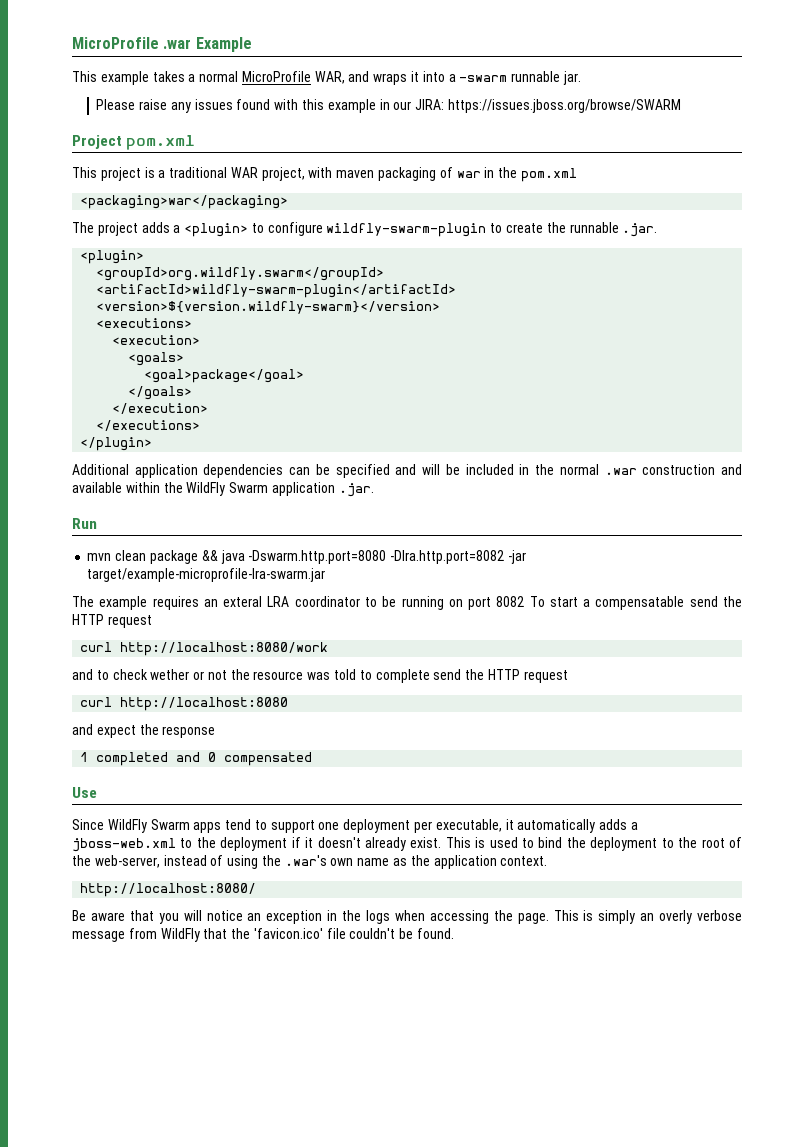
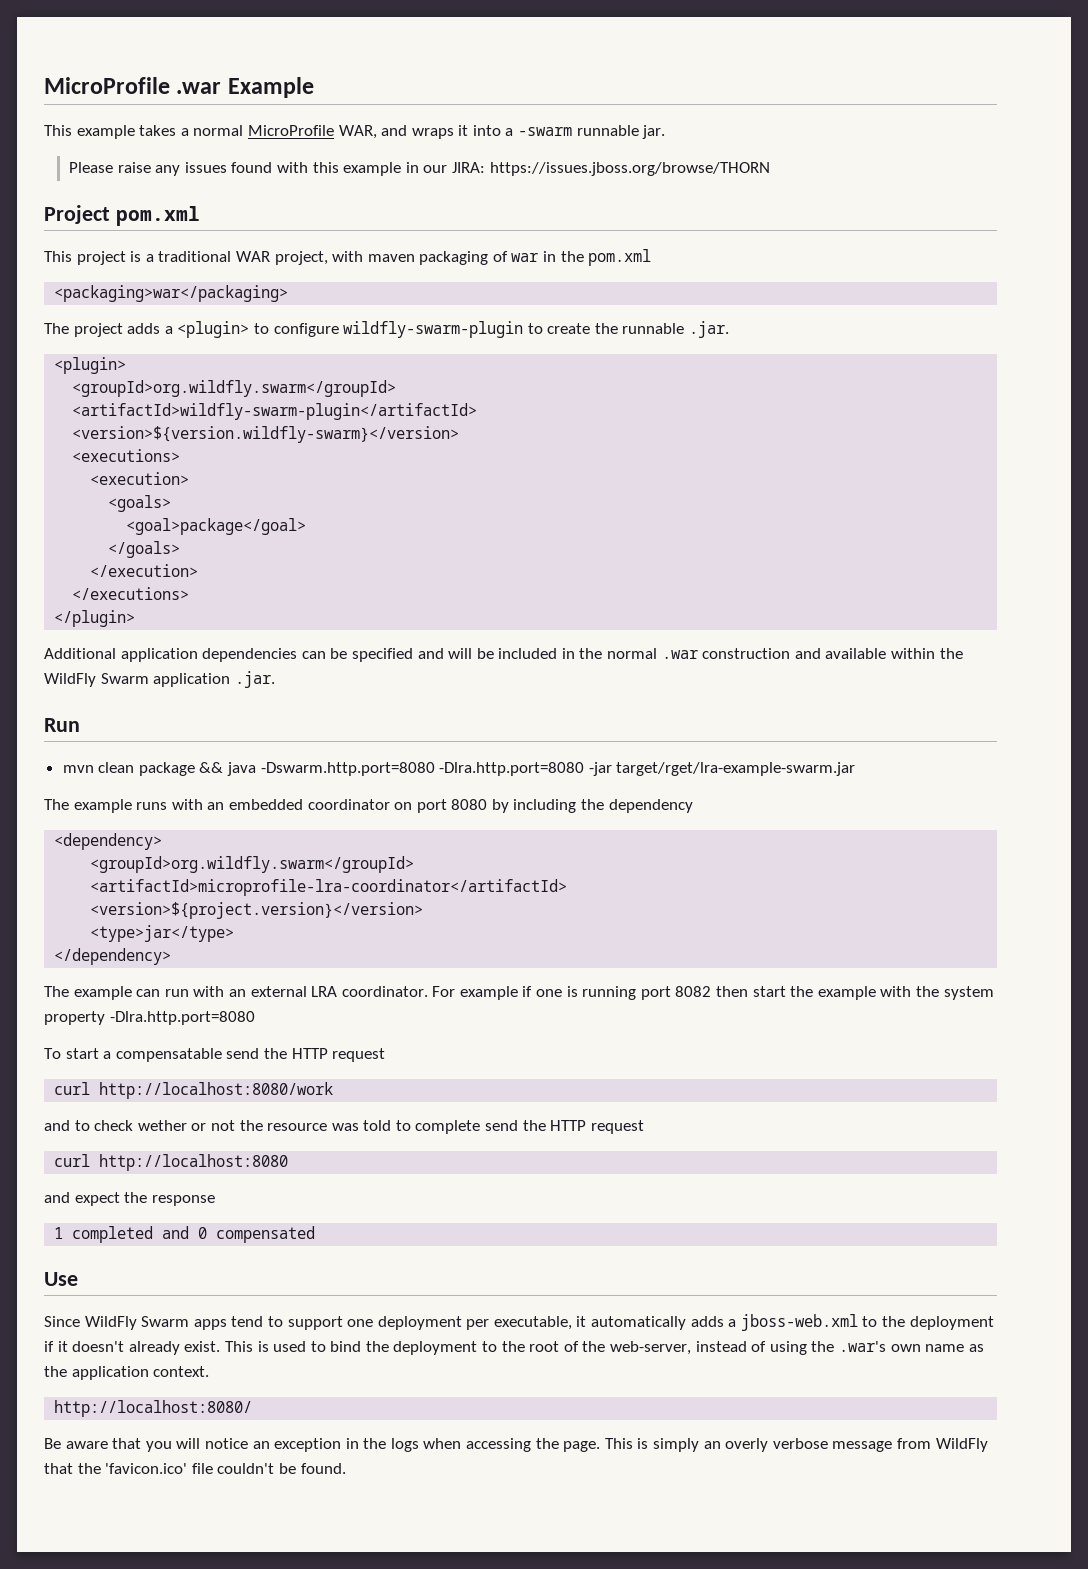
[447,99,681,113] https://issues.jboss.org/browse/SWARM -> [489,162,770,176] https://issues.jboss.org/browse/THORN
[390,550,526,564] [87,568,326,582] [72,596,525,610] -Dlra.http.port=8082 -jar target/example-microprofile-lra-swarm.jar // The example requires an exteral LRA coordinator to be running on port 8082 -> [439,762,856,776] [44,799,693,813] [54,833,163,850] [90,856,415,873] [90,879,568,896] [90,902,424,919] [90,925,235,942] [54,948,172,965] [44,986,994,1000] [44,1011,255,1025] -Dlra.http.port=8080 -jar target/rget/lra-example-swarm.jar // The example runs with an embedded coordinator on port 8080 by including the dependency // <dependency> // <groupId>org.wildfly.swarm</groupId> // <artifactId>microprofile-lra-coordinator</artifactId> // <version>${project.version}</version> // <type>jar</type> // </dependency> // The example can run with an external LRA coordinator. For example if one is running port 8082 then start the example with the system property -Dlra.http.port=8080 //

